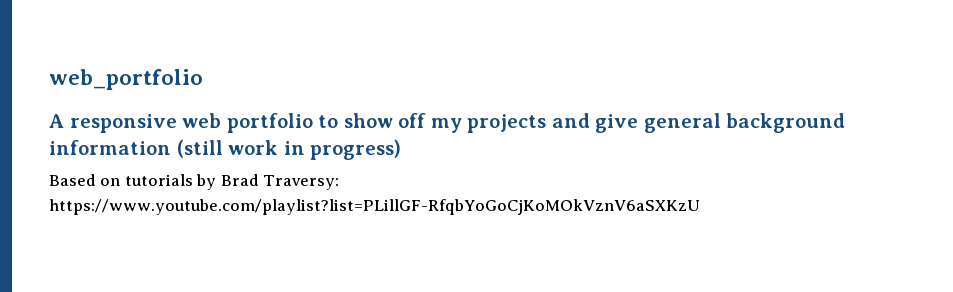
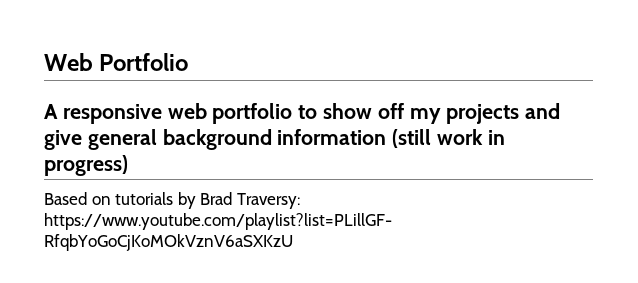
[49,69,203,90] web_portfolio -> [44,53,189,71] Web Portfolio

